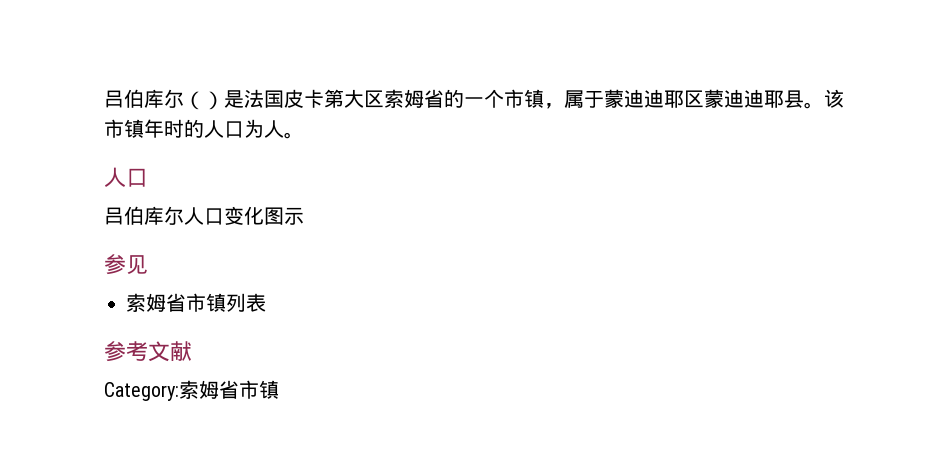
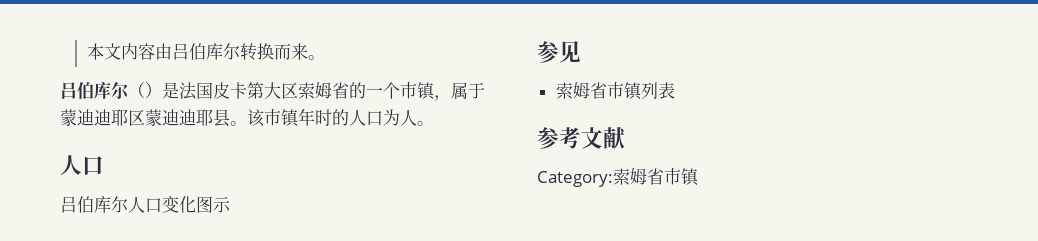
(104, 99) none -> [86,43,325,61] 本文内容由吕伯库尔转换而来。 //

